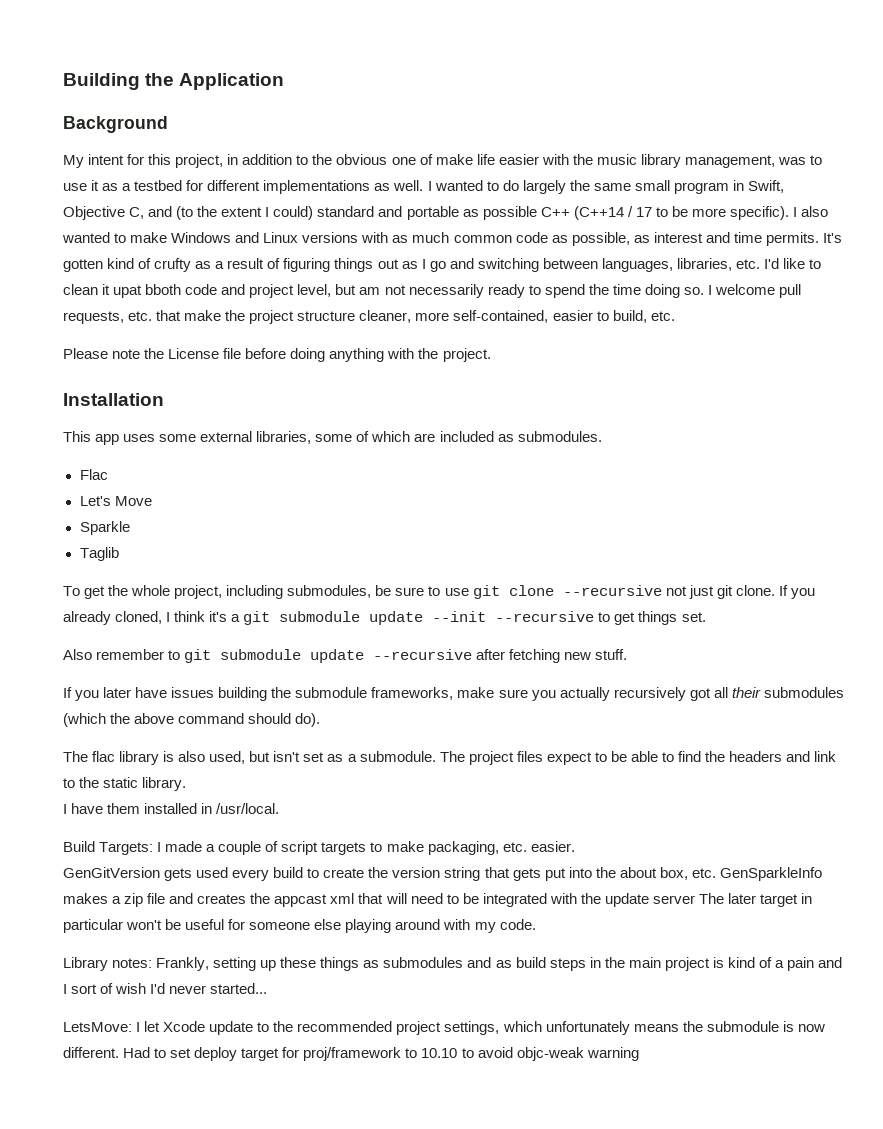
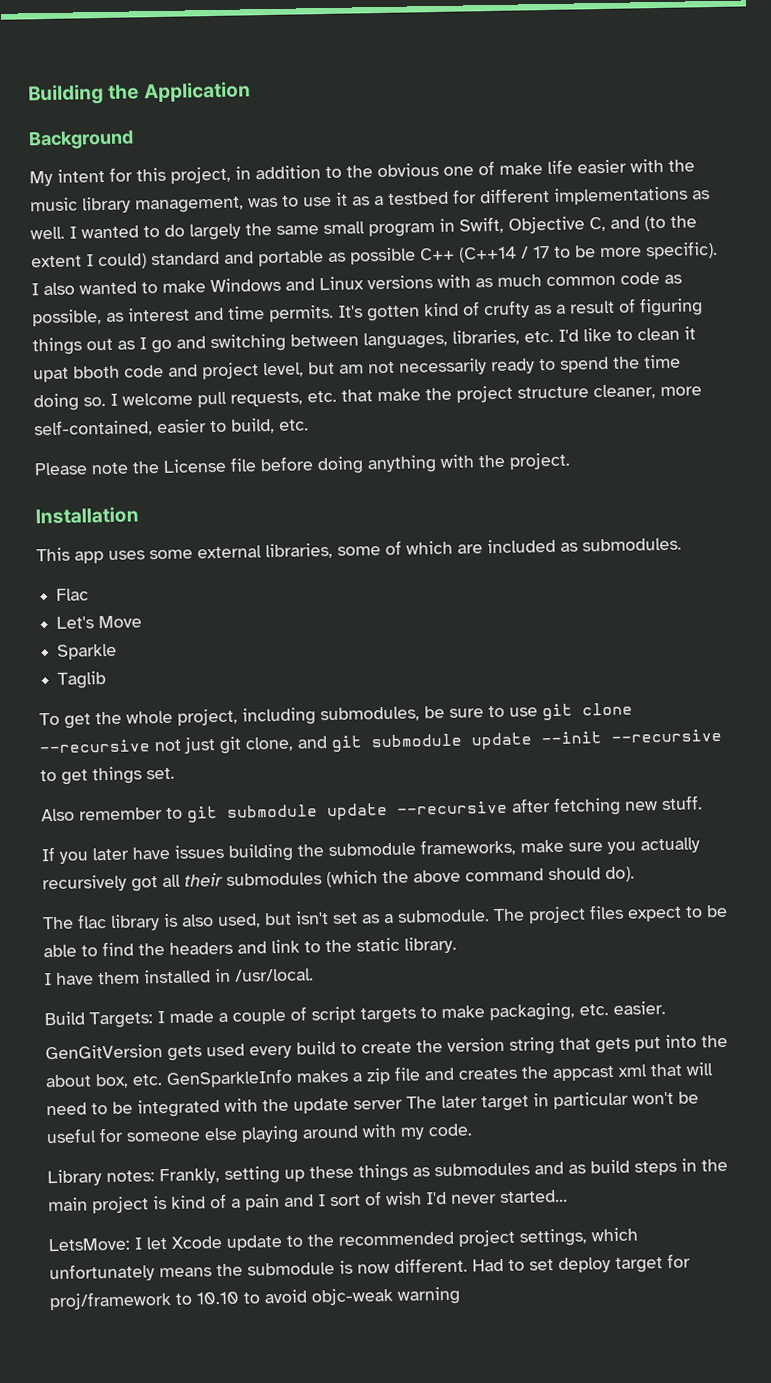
[735,585,815,599] [63,611,241,625] clone. If you already cloned, I think it's a -> [245,736,328,752] clone, and

